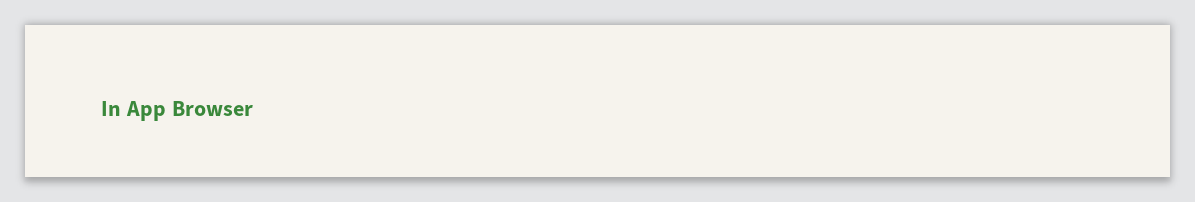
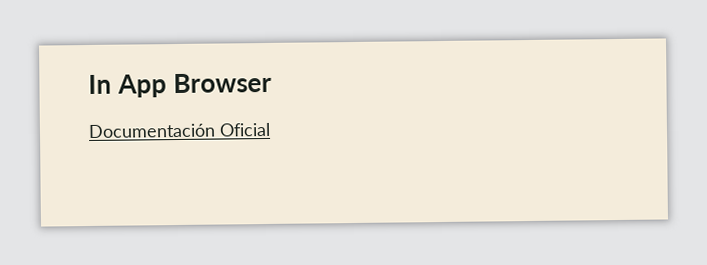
(253, 108) none -> [88,122,271,139] // Documentación Oficial

